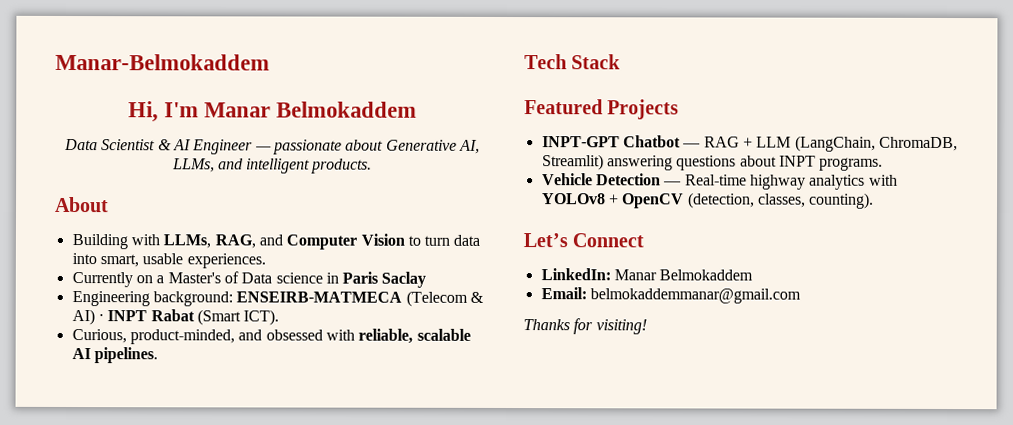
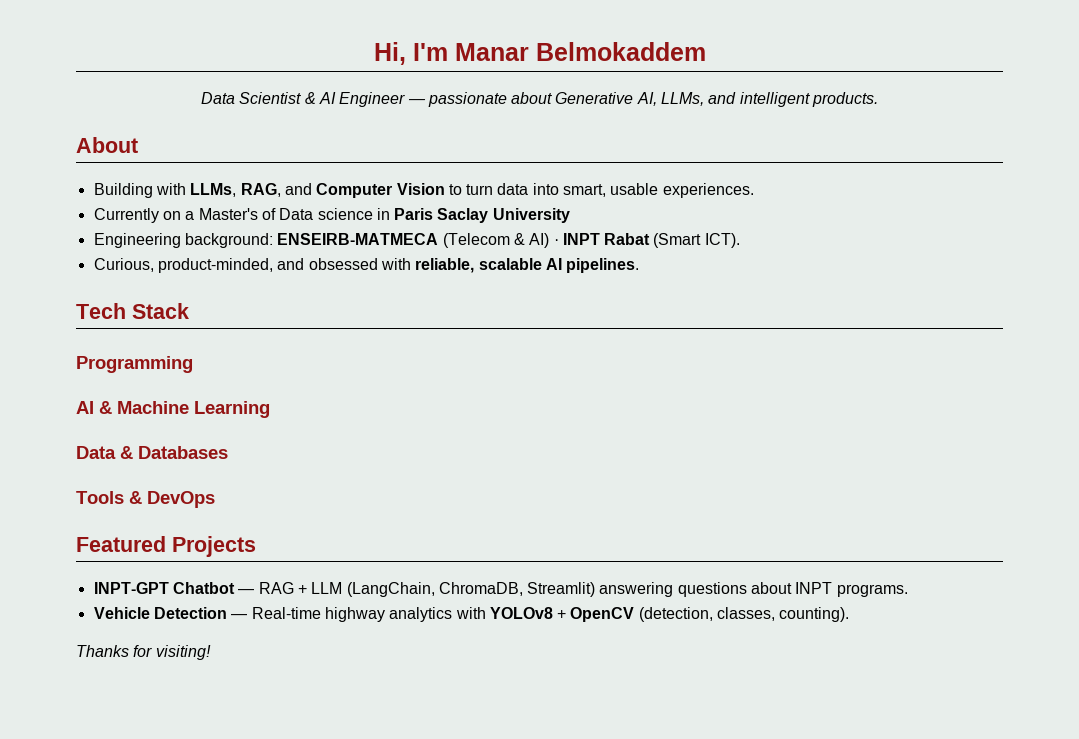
[55,53,270,71] Manar-Belmokaddem // -> (373, 53) none
(427, 279) none -> [492,208,570,223] University
(622, 62) none -> [76,356,193,373] [76,401,270,418] [76,446,228,459] [76,491,215,508] // Programming // AI & Machine Learning // Data & Databases // Tools & DevOps
[523,233,645,248] [540,268,754,281] [540,287,801,304] // Let’s Connect // LinkedIn: Manar Belmokaddem // Email: belmokaddemmanar@gmail.com -> (850, 614) none

